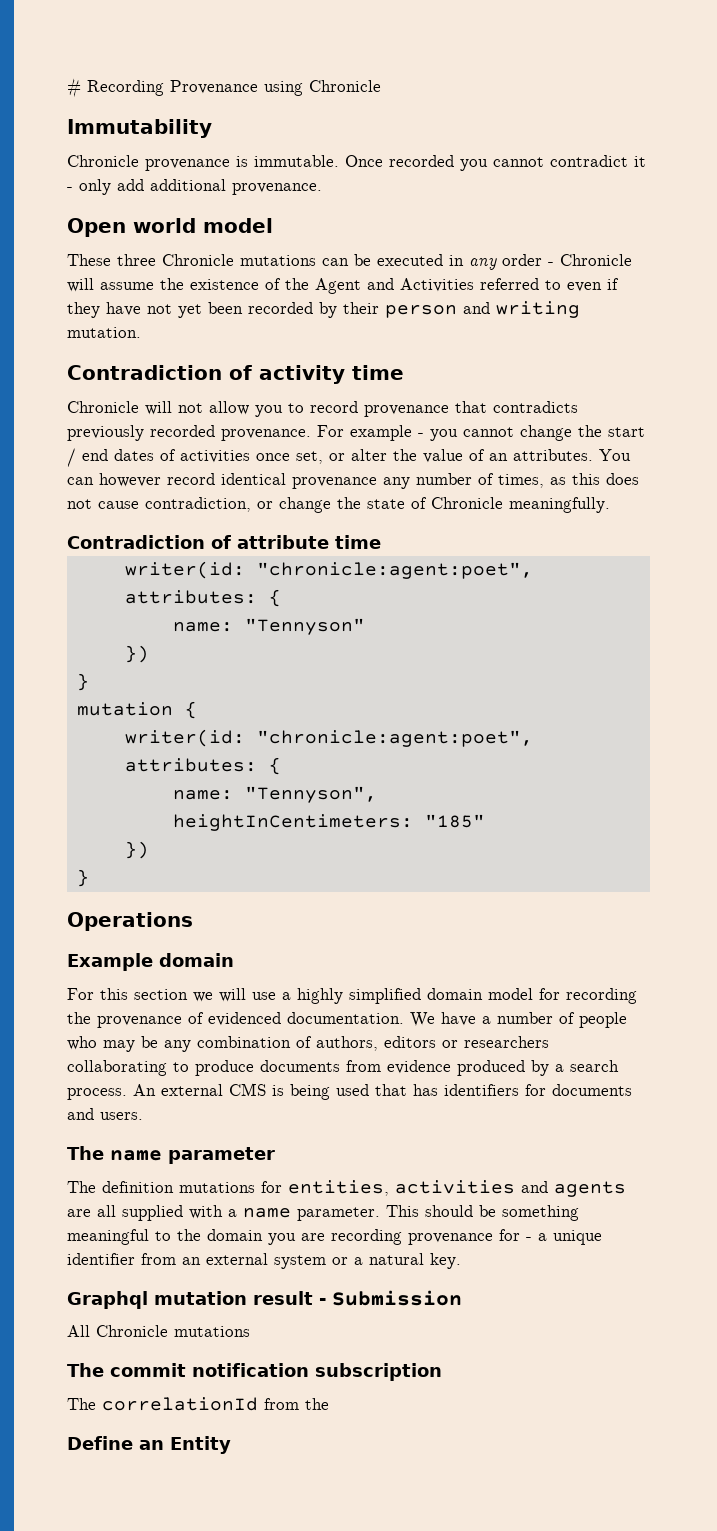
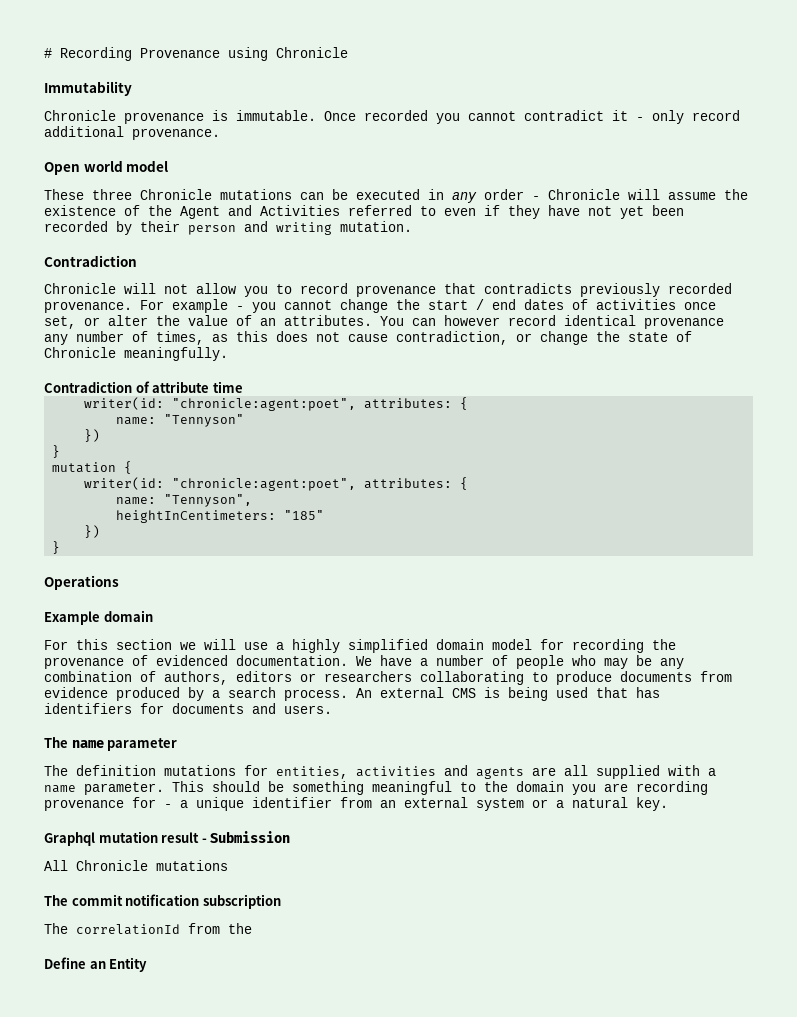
[117,179,144,191] add -> [692,110,740,121] record
[229,365,404,384] of activity time -> (137, 261) none

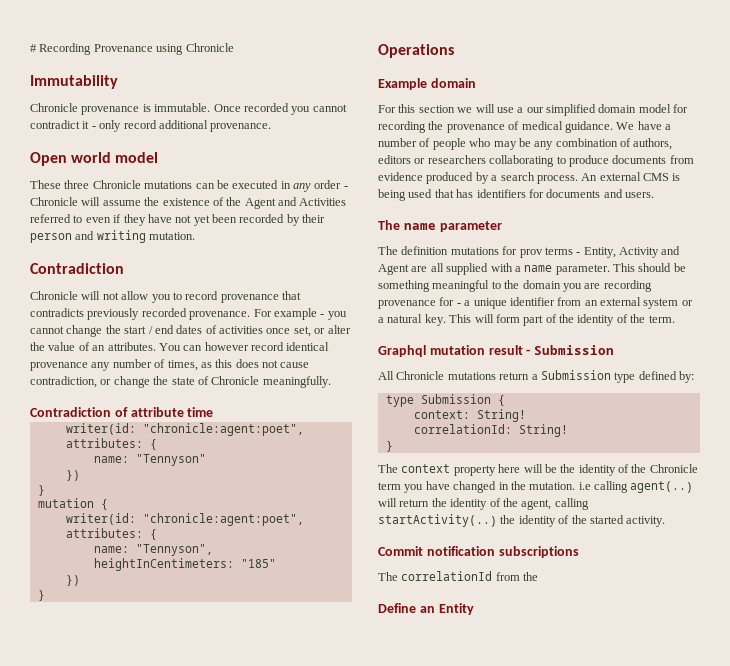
[292,639,340,653] highly -> [526,107,544,113] our
[156,655,348,666] evidenced documentation. -> [521,121,613,133] medical guidance.
[276,765,524,779] entities, activities and agents -> [519,246,681,258] [378,264,409,275] prov terms - Entity, Activity and Agent
(668, 804) none -> [449,314,675,326] This will form part of the identity of the term.
[44,894,281,909] // The commit notification subscription -> [499,370,694,383] [385,394,505,407] [413,409,526,422] [413,424,568,437] [385,441,393,452] [378,464,698,476] [378,481,694,493] [378,498,589,510] [378,514,666,527] [378,546,579,558] return a Submission type defined by: // type Submission { // context: String! // correlationId: String! // } // The context property here will be the identity of the Chronicle term you have changed in the mutation. i.e calling agent(..) will return the identity of the agent, calling startActivity(..) the identity of the started activity. // Commit notification subscriptions

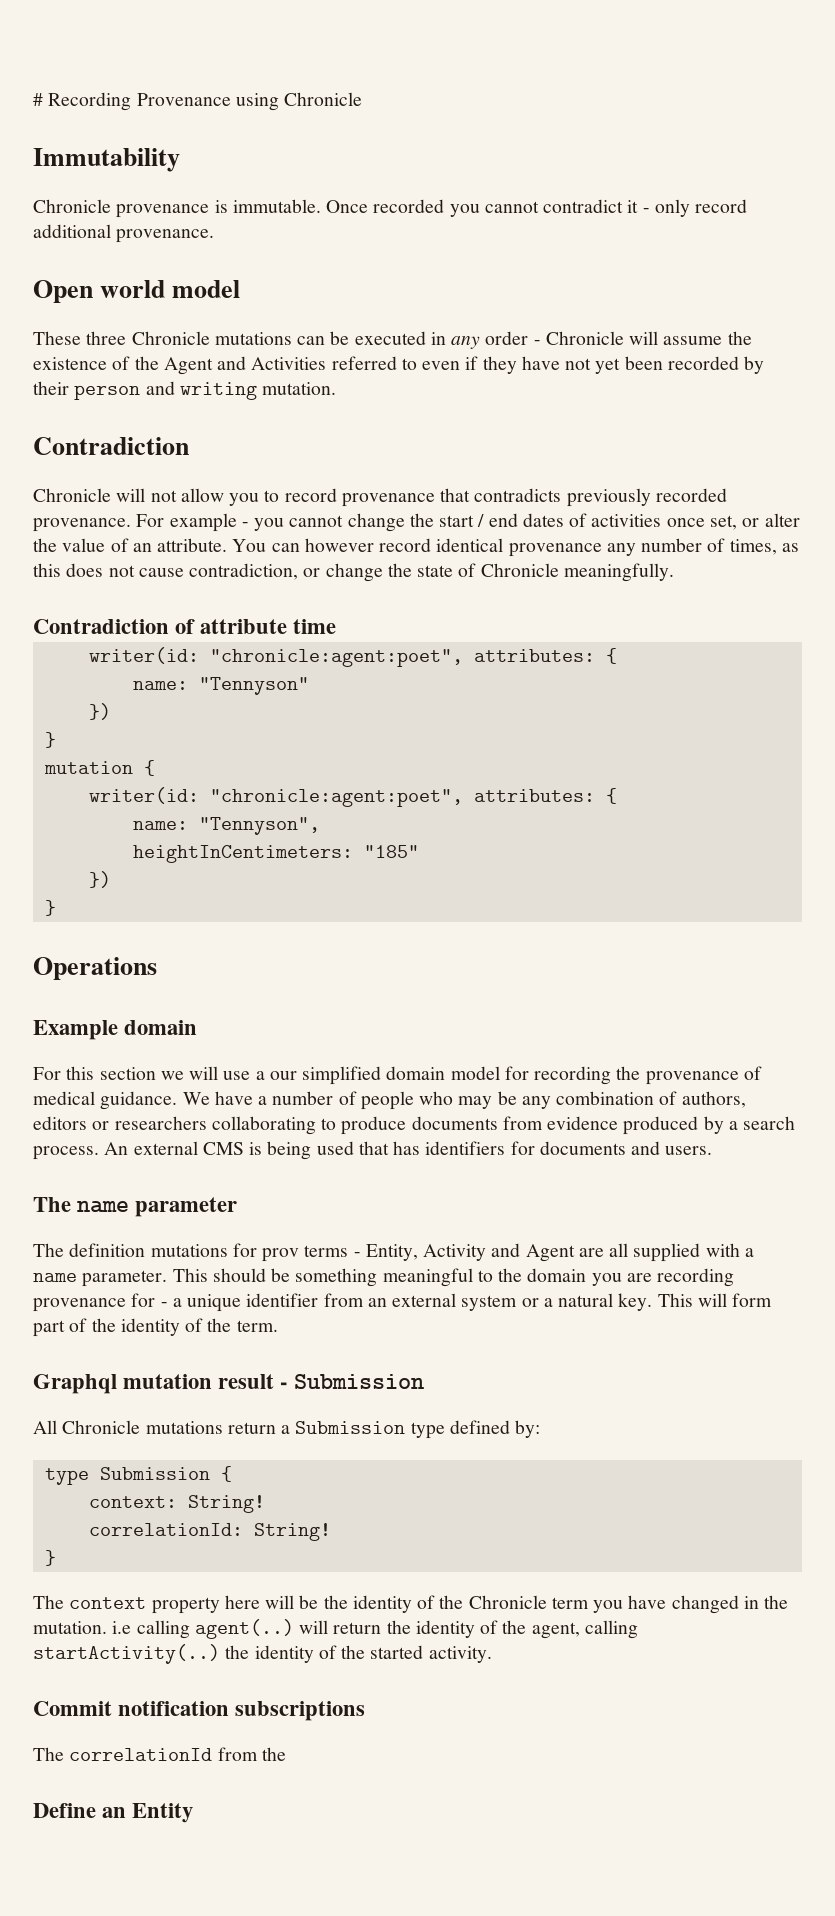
[107,342,156,351] attributes. -> [157,538,228,552] attribute.

